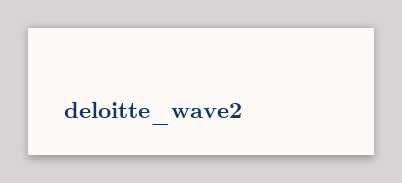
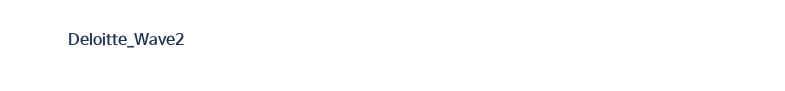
[64,102,242,125] deloitte_wave2 -> [68,32,184,48] Deloitte_Wave2

